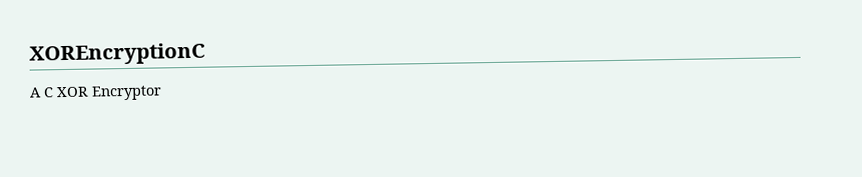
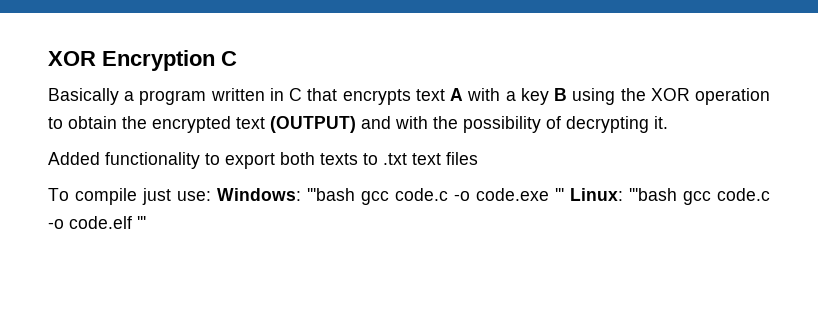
[29,42,206,66] [29,85,162,101] XOREncryptionC // A C XOR Encryptor -> [48,50,237,71] [48,88,771,105] [48,116,668,133] [48,152,478,169] [48,188,770,205] [48,216,146,229] XOR Encryption C // Basically a program written in C that encrypts text A with a key B using the XOR operation to obtain the encrypted text (OUTPUT) and with the possibility of decrypting it. // Added functionality to export both texts to .txt text files // To compile just use: Windows: '''bash gcc code.c -o code.exe ''' Linux: '''bash gcc code.c -o code.elf '''

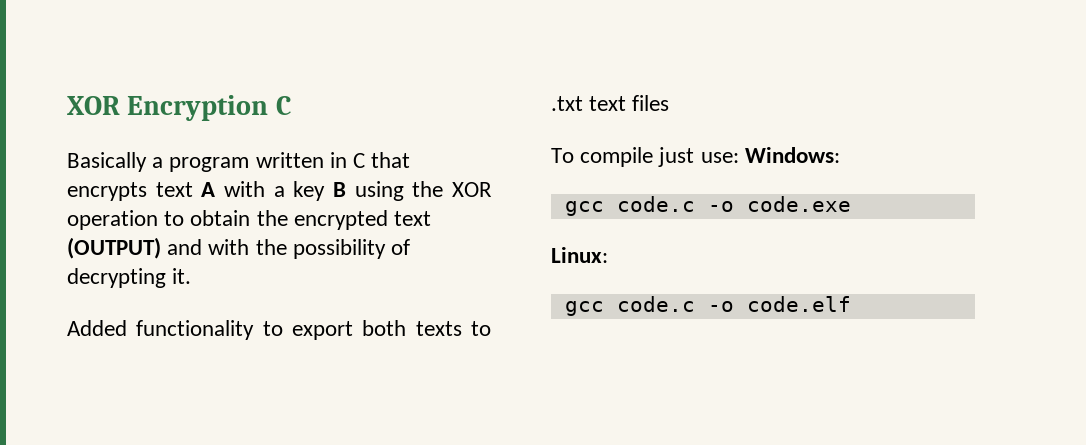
[307,188,355,201] '''bash -> (840, 155) //
[555,188,564,201] ''' -> (851, 204) //
[629,188,677,201] '''bash -> (608, 255) //
[137,216,146,229] ''' -> (851, 304) none

